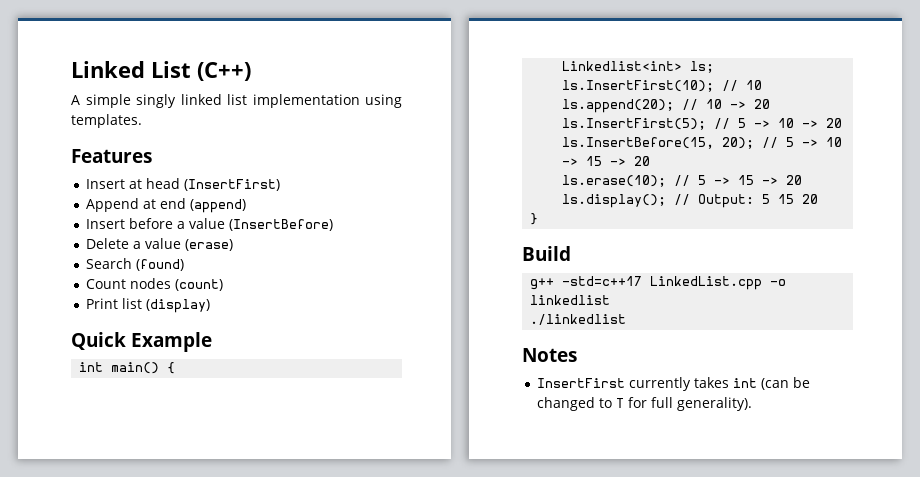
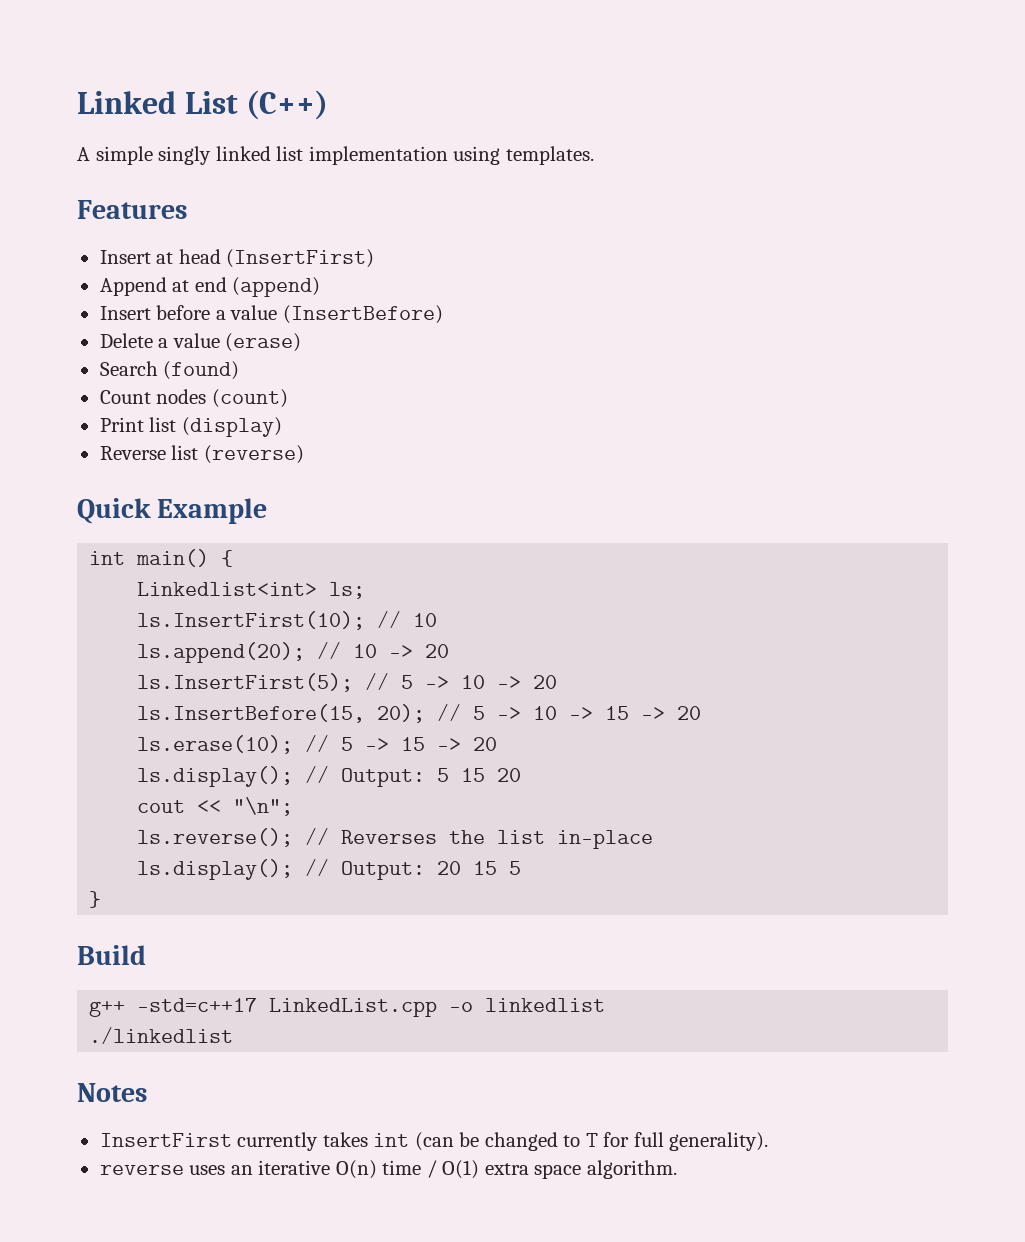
(211, 306) none -> [99,445,304,464] // Reverse list (reverse)
(819, 199) none -> [137,797,294,816] [137,828,654,849] [137,859,522,880] // cout << "\n"; // ls.reverse(); // Reverses the list in-place // ls.display(); // Output: 20 15 5
(753, 404) none -> [99,1160,677,1179] // reverse uses an iterative O(n) time / O(1) extra space algorithm.

